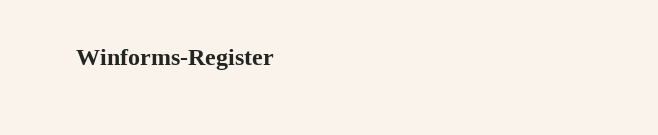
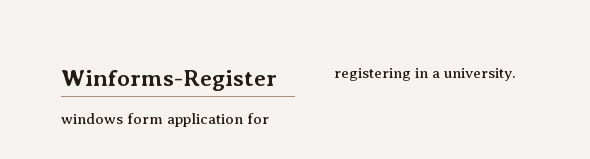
(274, 59) none -> [61,113,270,127] [334,68,517,81] // windows form application for registering in a university.

